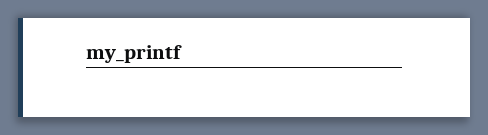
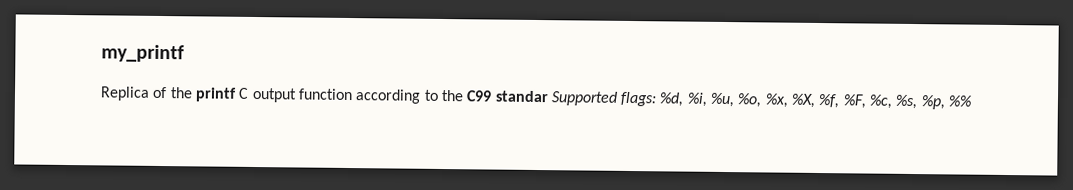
(182, 54) none -> [100,86,974,110] // Replica of the printf C output function according to the C99 standar Supported flags: %d, %i, %u, %o, %x, %X, %f, %F, %c, %s, %p, %%

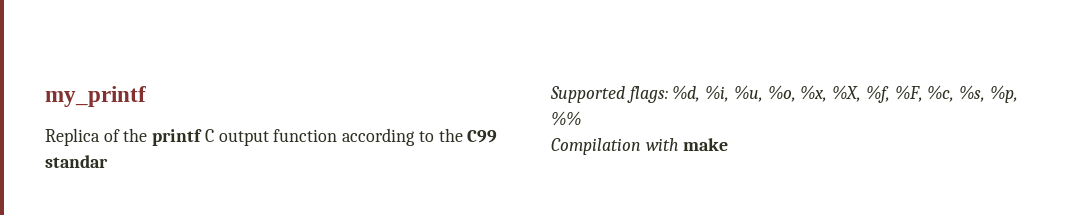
(549, 96) none -> (108, 161) //
(974, 101) none -> [551,138,729,155] // Compilation with make

